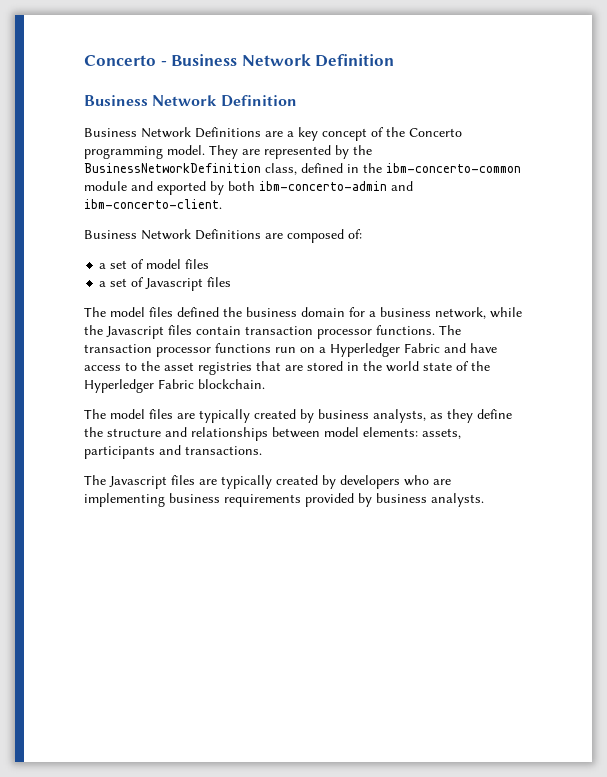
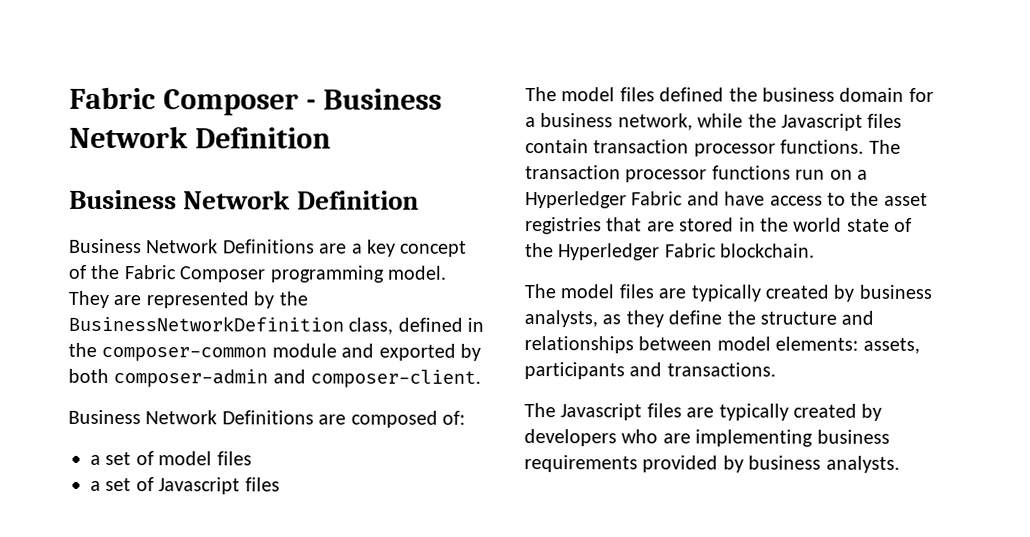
[84,55,156,66] Concerto -> [69,86,300,116] Fabric Composer
[409,128,462,137] Concerto -> [123,265,267,283] Fabric Composer
[386,163,521,173] ibm-concerto-common -> [101,346,268,362] composer-common
[259,181,413,191] [84,199,222,209] ibm-concerto-admin and ibm-concerto-client. -> [113,369,482,388] composer-admin and composer-client.

